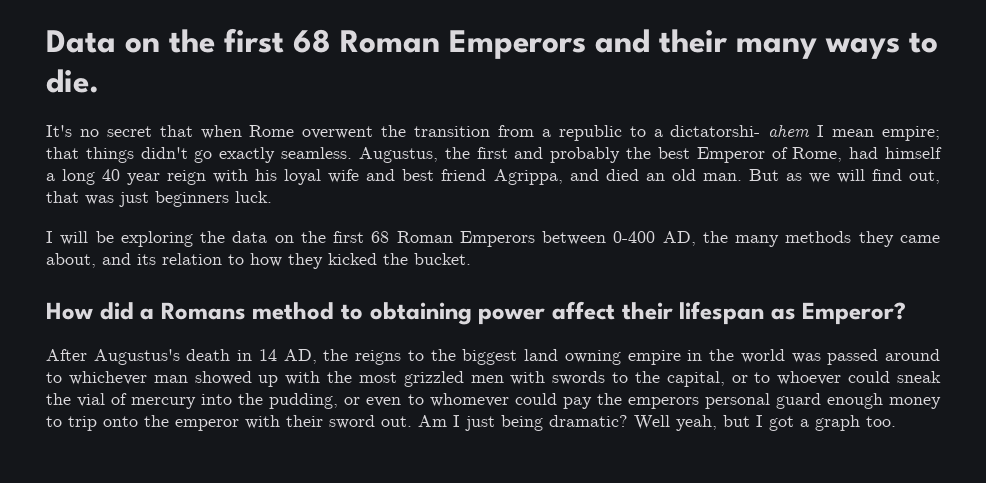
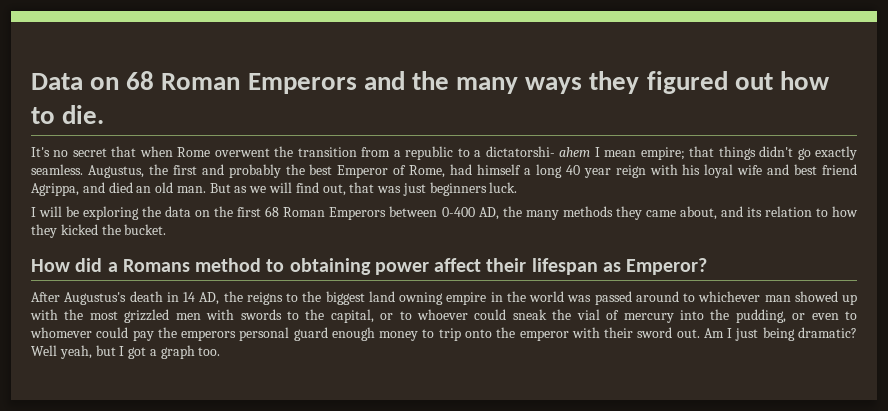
[169,28,284,53] the first -> (120, 83) none
[659,29,728,53] their -> [411,71,449,90] the
(900, 48) none -> [589,71,830,94] they figured out how

